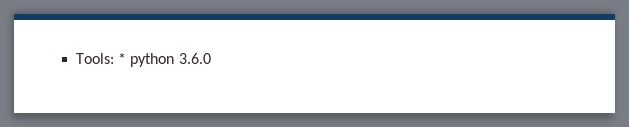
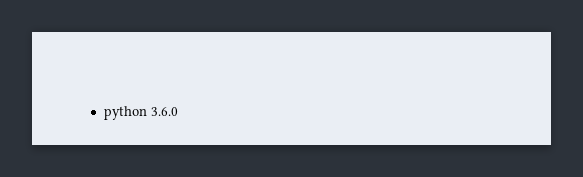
[76,53,127,64] Tools: * -> (103, 113) none

